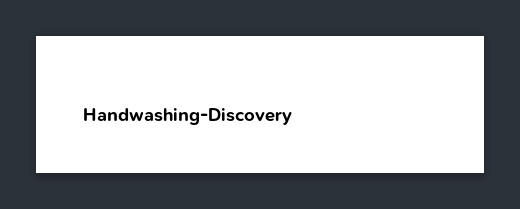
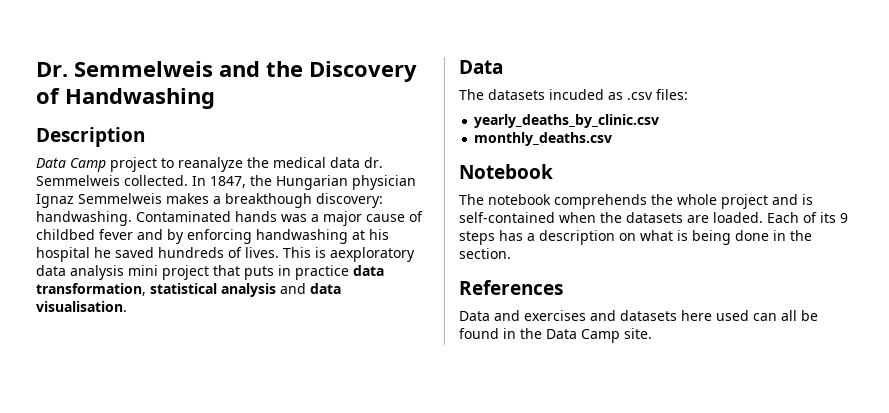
[83,108,292,125] Handwashing-Discovery -> [36,61,417,82] [36,88,215,109] [36,127,145,147] [36,157,383,172] [36,175,416,190] [36,193,383,208] [36,211,423,226] [36,229,389,244] [36,247,415,262] [36,265,384,280] [36,283,341,297] [36,301,127,312] [459,60,503,74] [459,89,688,100] [474,114,660,128] [474,132,613,146] [459,164,553,179] [459,194,813,209] [459,212,848,223] [459,230,812,245] [459,248,511,259] [459,280,563,295] [459,310,818,321] [459,328,652,343] Dr. Semmelweis and the Discovery of Handwashing // Description // Data Camp project to reanalyze the medical data dr. Semmelweis collected. In 1847, the Hungarian physician Ignaz Semmelweis makes a breakthough discovery: handwashing. Contaminated hands was a major cause of childbed fever and by enforcing handwashing at his hospital he saved hundreds of lives. This is aexploratory data analysis mini project that puts in practice data transformation, statistical analysis and data visualisation. // Data // The datasets incuded as .csv files: // yearly_deaths_by_clinic.csv // monthly_deaths.csv // Notebook // The notebook comprehends the whole project and is self-contained when the datasets are loaded. Each of its 9 steps has a description on what is being done in the section. // References // Data and exercises and datasets here used can all be found in the Data Camp site.

